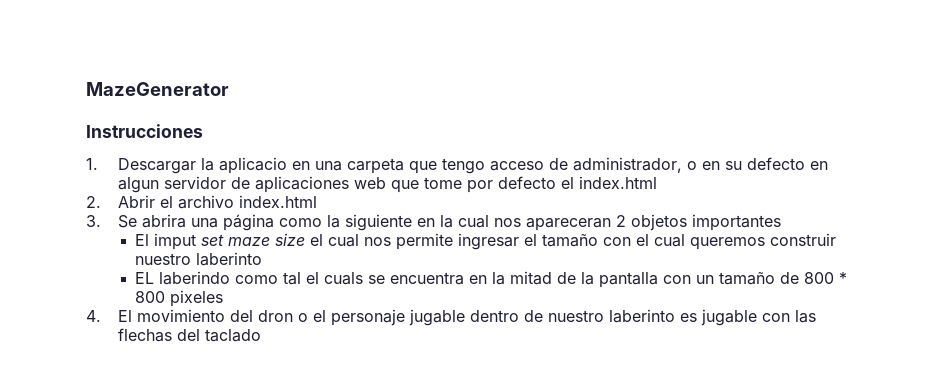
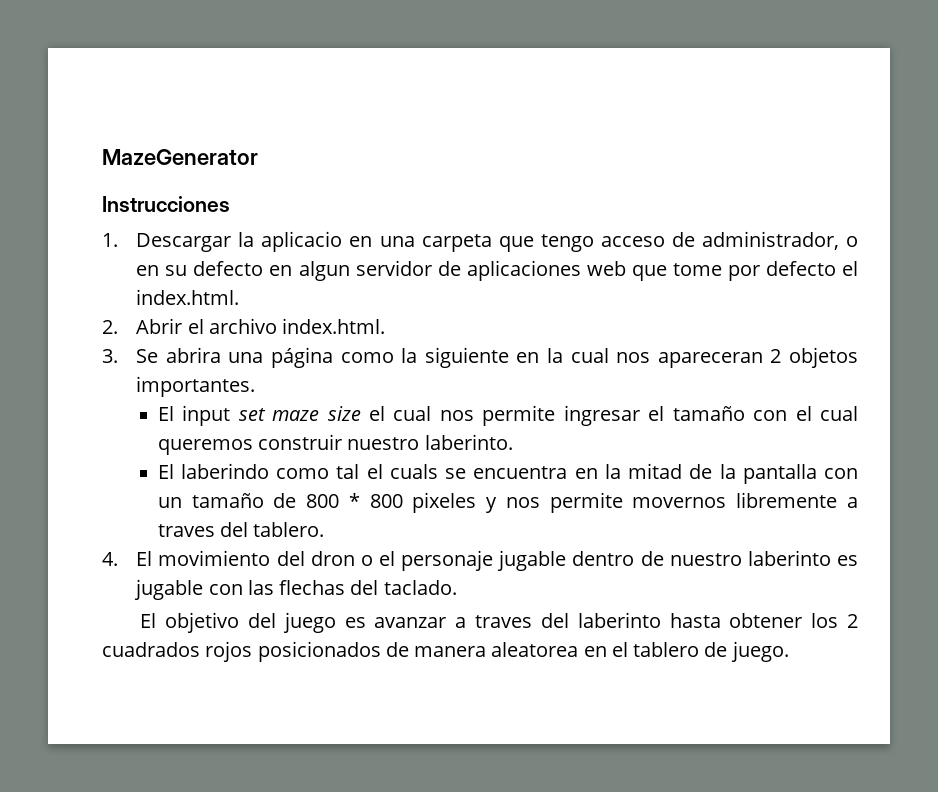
[578,176,657,189] index.html -> [136,289,240,305] index.html.
[238,195,317,208] index.html -> [282,318,386,334] index.html.
[691,214,781,231] [135,233,197,250] importantes // El imput -> [136,376,256,397] [157,405,231,426] importantes. // El input
[196,252,263,266] [135,272,155,284] laberinto // EL -> [424,434,513,450] [157,464,174,479] laberinto. // El
(224, 298) none -> [486,492,858,513] [157,522,325,537] y nos permite movernos libremente a traves del tablero.
[204,329,261,342] taclado -> [383,580,457,595] [140,612,859,633] [102,641,789,662] taclado. // El objetivo del juego es avanzar a traves del laberinto hasta obtener los 2 cuadrados rojos posicionados de manera aleatorea en el tablero de juego.

